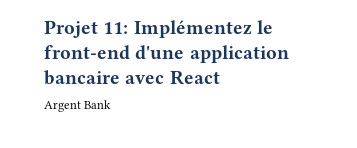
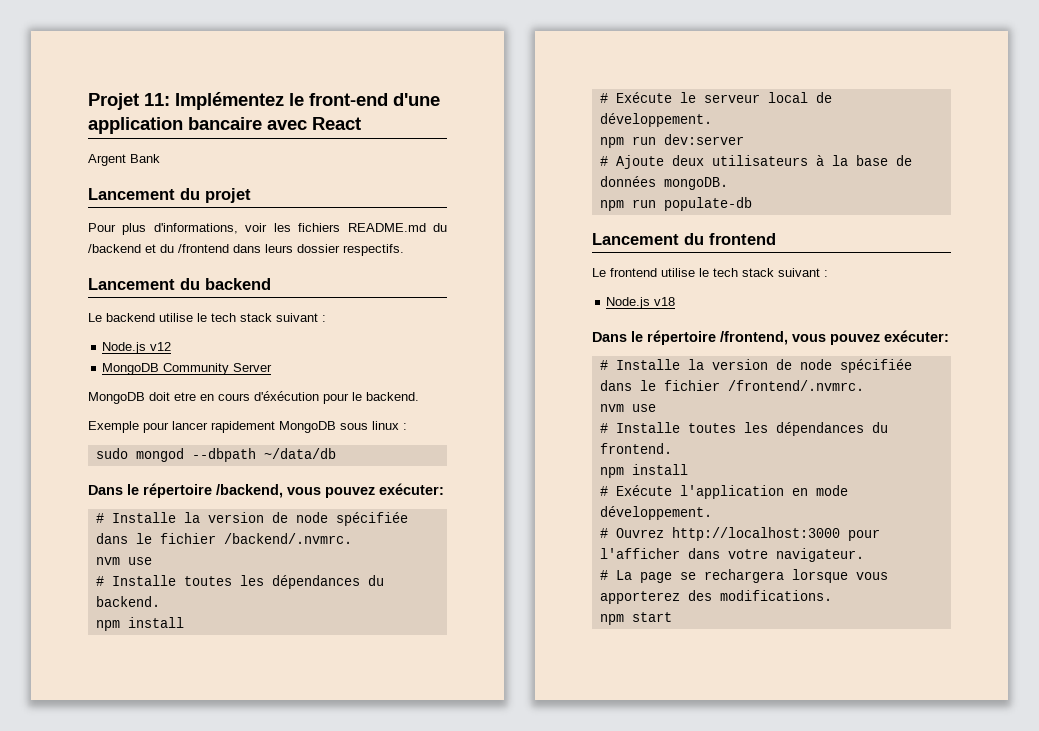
(112, 104) none -> [88,188,251,203] [88,223,447,235] [88,244,404,256] [88,278,271,290] [88,313,326,322] [102,342,172,354] [102,363,273,375] [88,391,419,404] [88,421,407,433] [95,448,336,462] [88,483,444,498] [95,512,408,526] [95,533,352,544] [95,557,152,565] [95,575,384,589] [95,596,160,607] [95,617,184,631] [599,92,832,103] [599,113,712,127] [599,134,744,148] [599,155,912,169] [599,176,728,190] [599,197,752,211] [592,233,776,245] [592,268,828,277] [606,297,676,309] [592,330,949,345] [599,359,912,373] [599,380,864,391] [599,404,656,412] [599,422,888,436] [599,443,672,454] [599,464,688,478] [599,485,848,499] [599,506,712,520] [599,527,880,541] [599,548,864,562] [599,569,888,583] [599,590,832,604] [599,612,672,625] // Lancement du projet // Pour plus d'informations, voir les fichiers README.md du /backend et du /frontend dans leurs dossier respectifs. // Lancement du backend // Le backend utilise le tech stack suivant : // Node.js v12 // MongoDB Community Server // MongoDB doit etre en cours d'éxécution pour le backend. // Exemple pour lancer rapidement MongoDB sous linux : // sudo mongod --dbpath ~/data/db // Dans le répertoire /backend, vous pouvez exécuter: // # Installe la version de node spécifiée dans le fichier /backend/.nvmrc. // nvm use // # Installe toutes les dépendances du backend. // npm install // # Exécute le serveur local de développement. // npm run dev:server // # Ajoute deux utilisateurs à la base de données mongoDB. // npm run populate-db // Lancement du frontend // Le frontend utilise le tech stack suivant : // Node.js v18 // Dans le répertoire /frontend, vous pouvez exécuter: // # Installe la version de node spécifiée dans le fichier /frontend/.nvmrc. // nvm use // # Installe toutes les dépendances du frontend. // npm install // # Exécute l'application en mode développement. // # Ouvrez http://localhost:3000 pour l'afficher dans votre navigateur. // # La page se rechargera lorsque vous apporterez des modifications. // npm start

